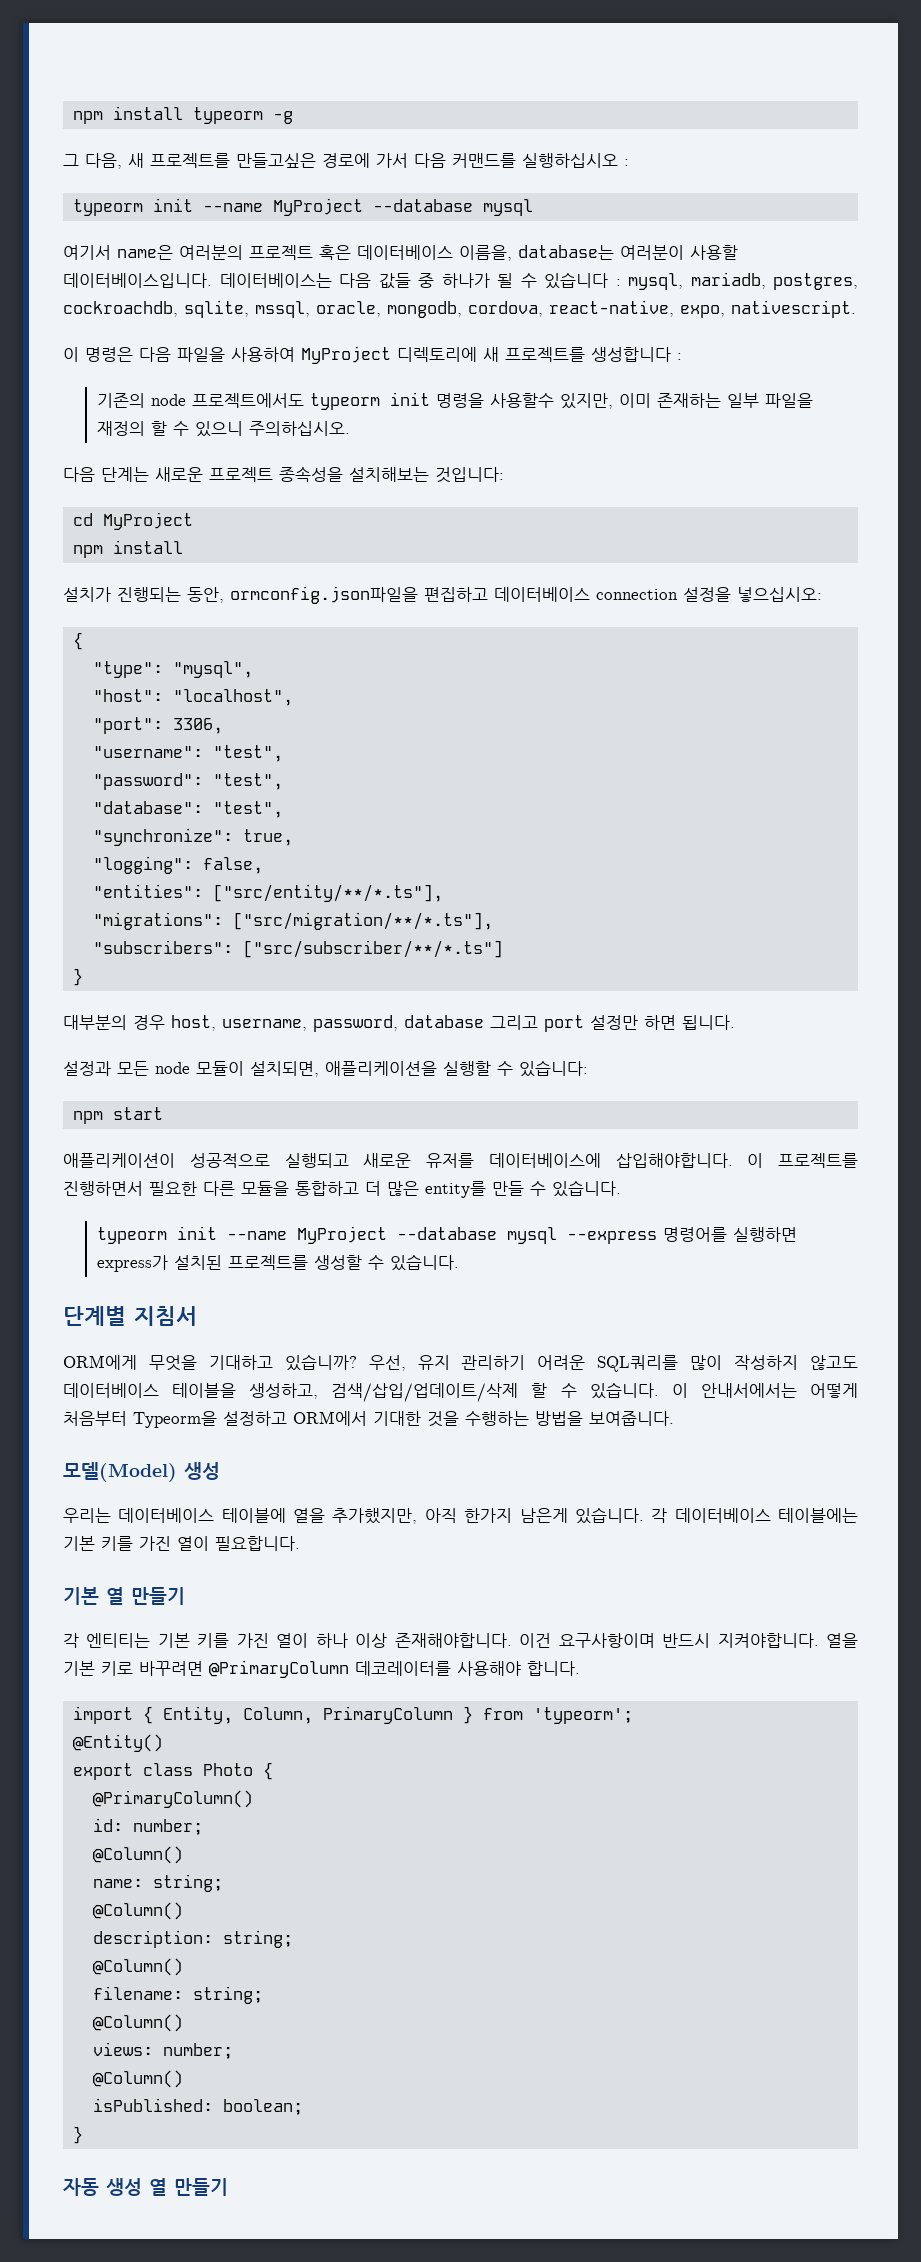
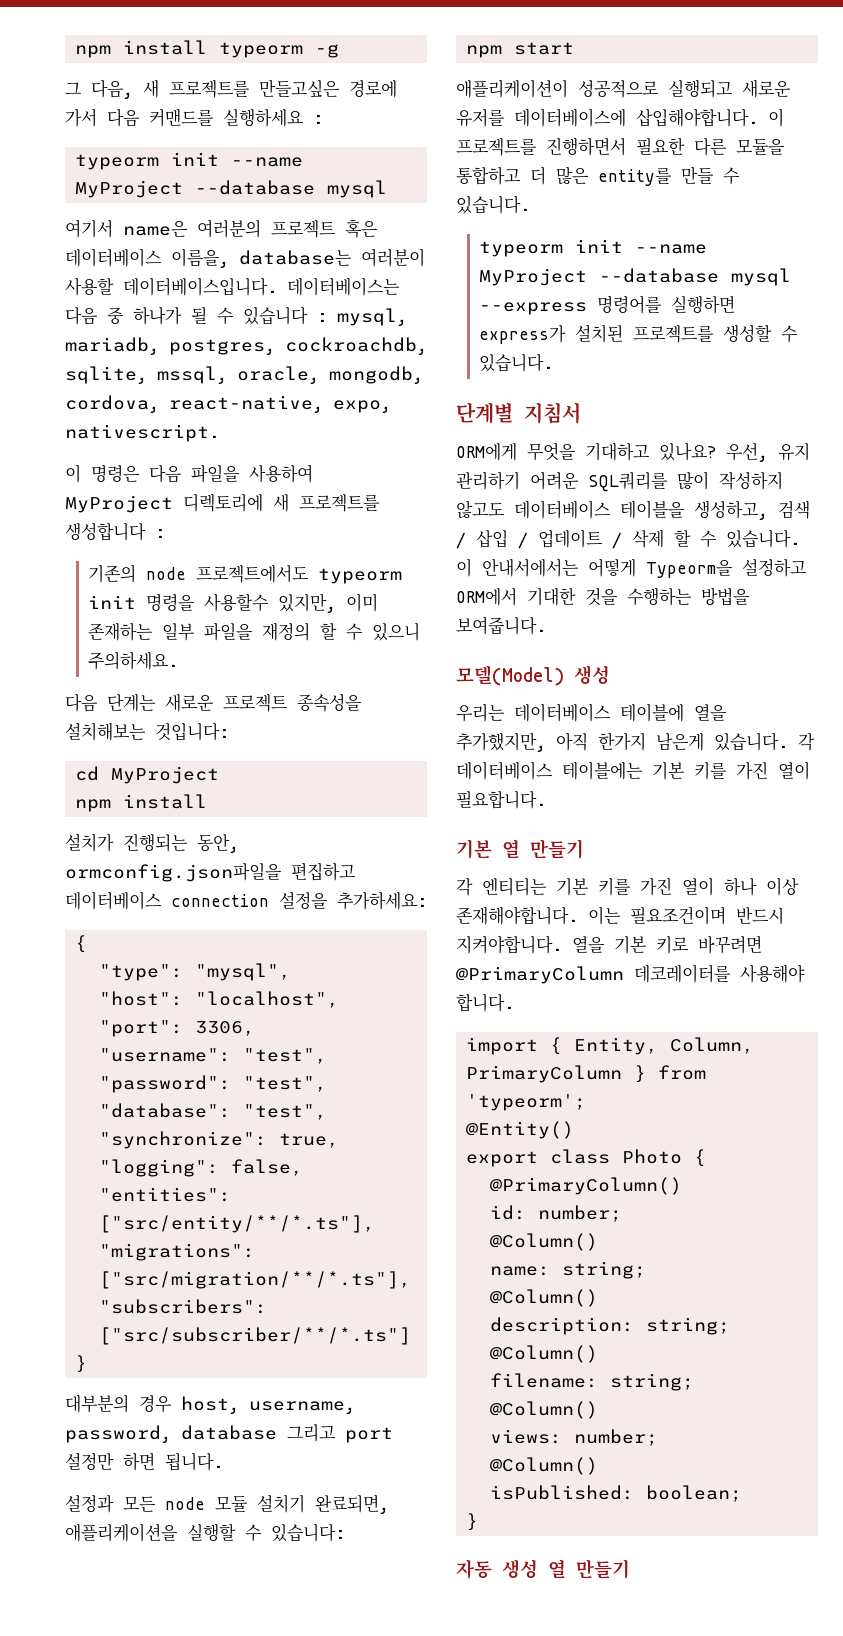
[522,153,618,168] 실행하십시오 -> [223,109,304,127] 실행하세요
[378,273,411,289] 값들 -> (98, 316) none
[248,421,350,436] 주의하십시오. -> [88,651,179,670] 주의하세요.
[737,587,822,602] 넣으십시오: -> [337,892,427,910] 추가하세요:
[196,1061,319,1077] 모듈이 설치되면, -> [215,1494,389,1514] 모듈 설치기 완료되면,
[284,1354,357,1371] 있습니까? -> [659,442,716,461] 있나요?
[331,1383,519,1402] 검색/삽입/업데이트/삭제 -> [778,501,810,519] [456,529,664,549] 검색 / 삽입 / 업데이트 / 삭제
[63,1411,127,1426] 처음부터 -> (636, 567) none
[519,1633,655,1648] 이건 요구사항이며 -> [588,906,726,925] 이는 필요조건이며

